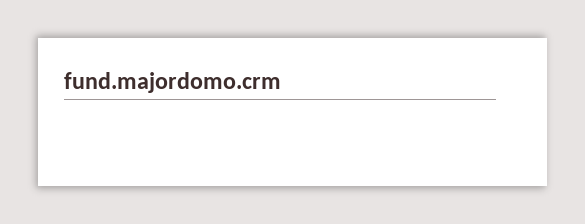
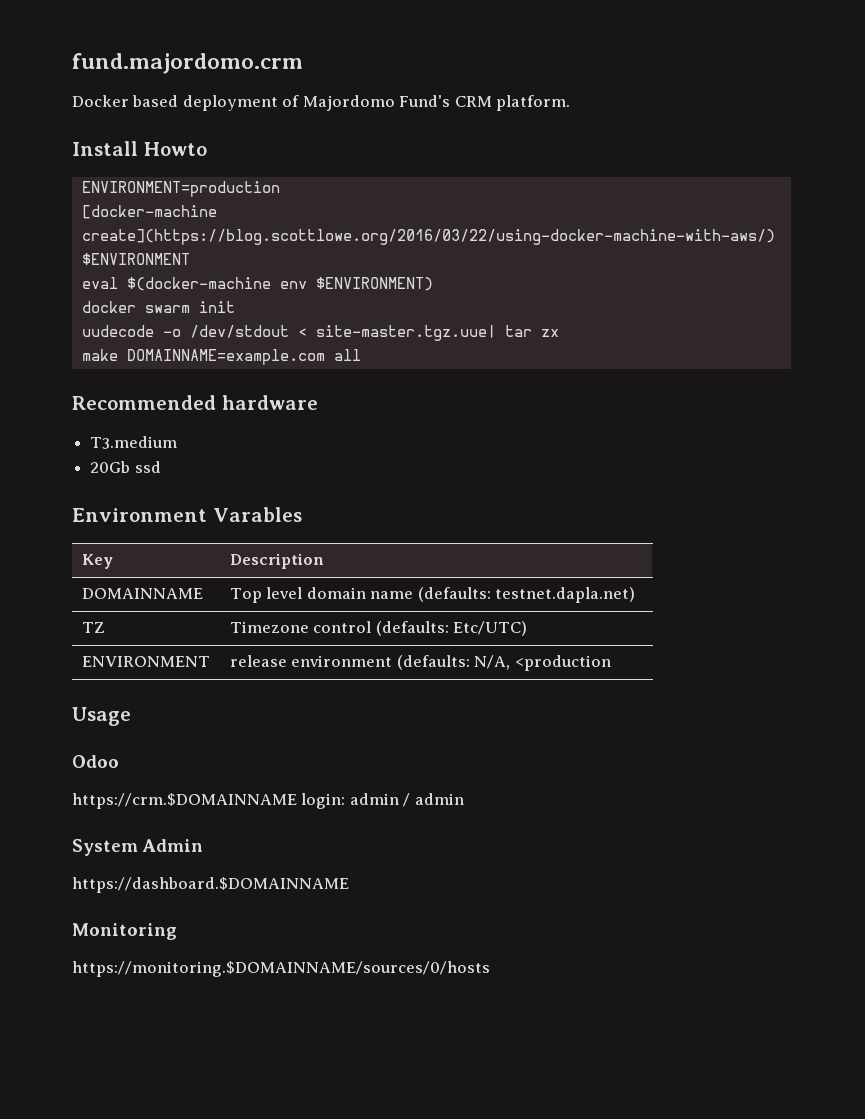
(281, 82) none -> [72,95,571,111] [72,141,207,156] [81,181,280,197] [81,205,217,219] [81,229,775,245] [81,253,190,265] [81,277,433,291] [81,301,235,313] [81,325,559,341] [81,349,361,365] [72,395,318,410] [90,436,178,449] [90,461,161,473] [72,507,302,522] [81,554,113,569] [229,553,324,569] [81,588,203,599] [229,587,635,603] [81,622,105,633] [229,621,528,636] [81,656,210,667] [229,655,611,671] [72,707,131,726] [72,755,119,768] [72,793,464,809] [72,839,203,856] [72,877,349,893] [72,923,177,940] [72,961,490,977] // Docker based deployment of Majordomo Fund's CRM platform. // Install Howto // ENVIRONMENT=production // [docker-machine create](https://blog.scottlowe.org/2016/03/22/using-docker-machine-with-aws/) $ENVIRONMENT // eval $(docker-machine env $ENVIRONMENT) // docker swarm init // uudecode -o /dev/stdout < site-master.tgz.uue| tar zx // make DOMAINNAME=example.com all // Recommended hardware // T3.medium // 20Gb ssd // Environment Varables // Key | Description // DOMAINNAME | Top level domain name (defaults: testnet.dapla.net) // TZ | Timezone control (defaults: Etc/UTC) // ENVIRONMENT | release environment (defaults: N/A, <production // Usage // Odoo // https://crm.$DOMAINNAME login: admin / admin // System Admin // https://dashboard.$DOMAINNAME // Monitoring // https://monitoring.$DOMAINNAME/sources/0/hosts

